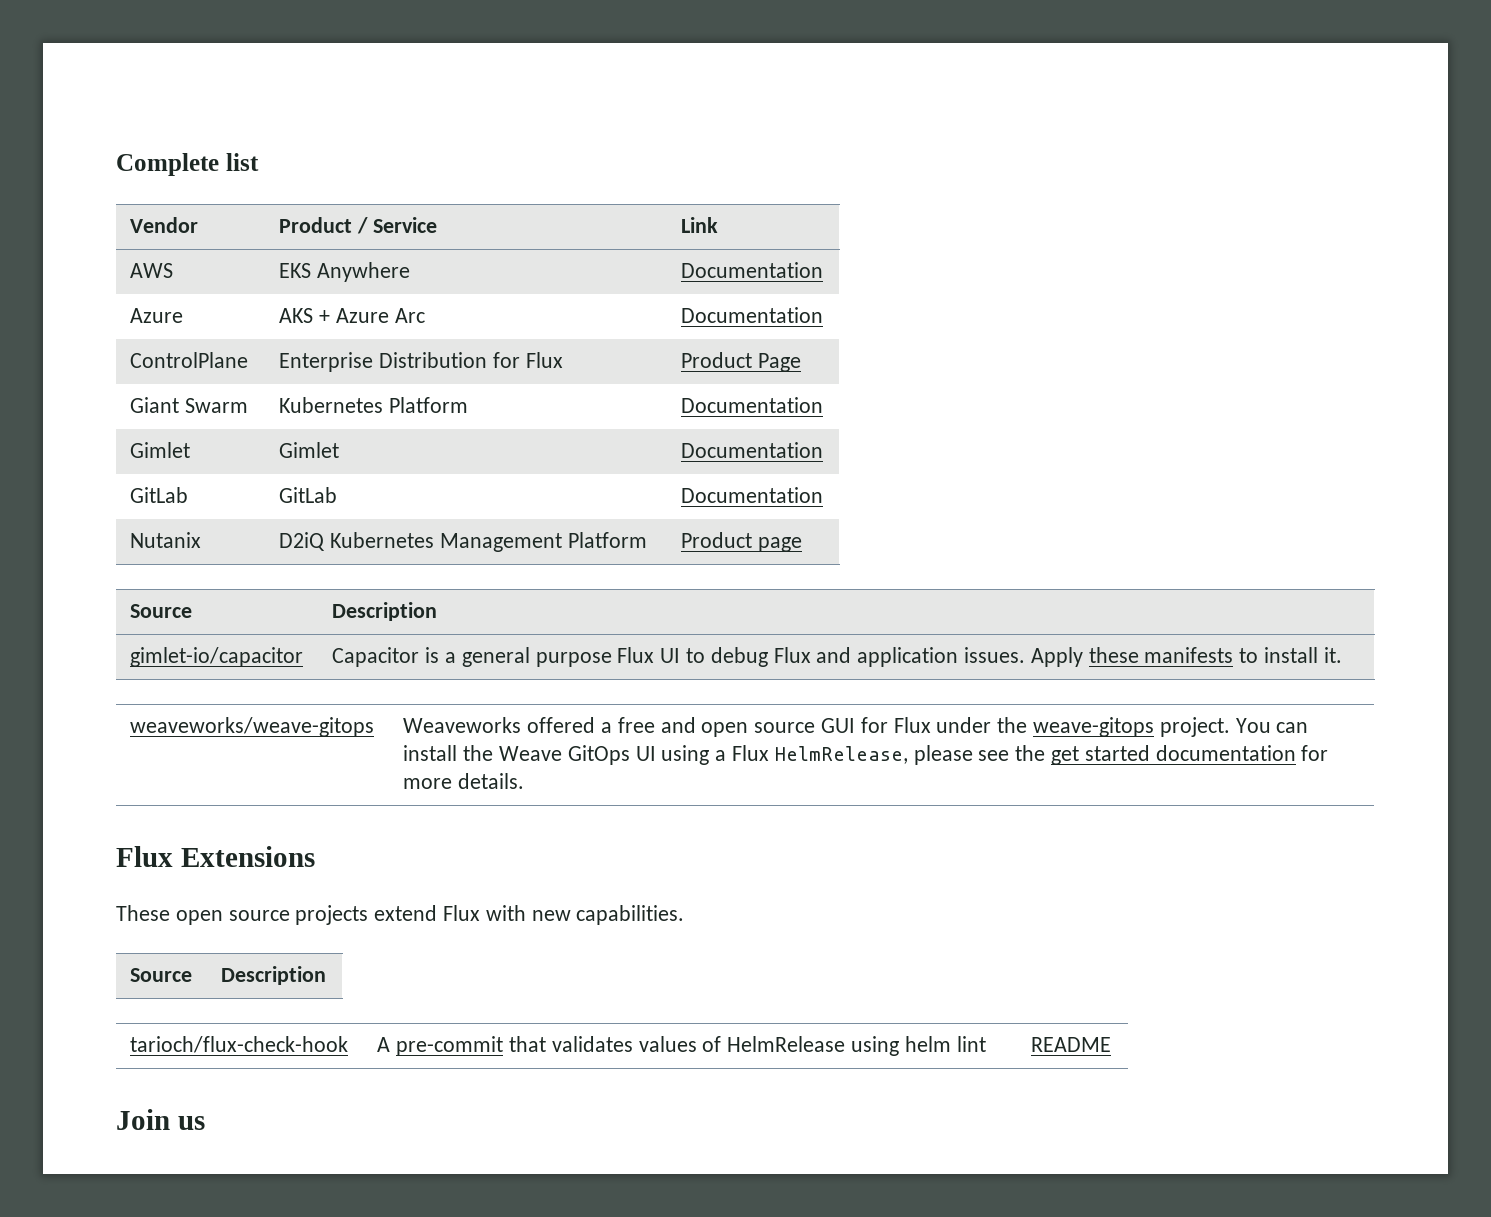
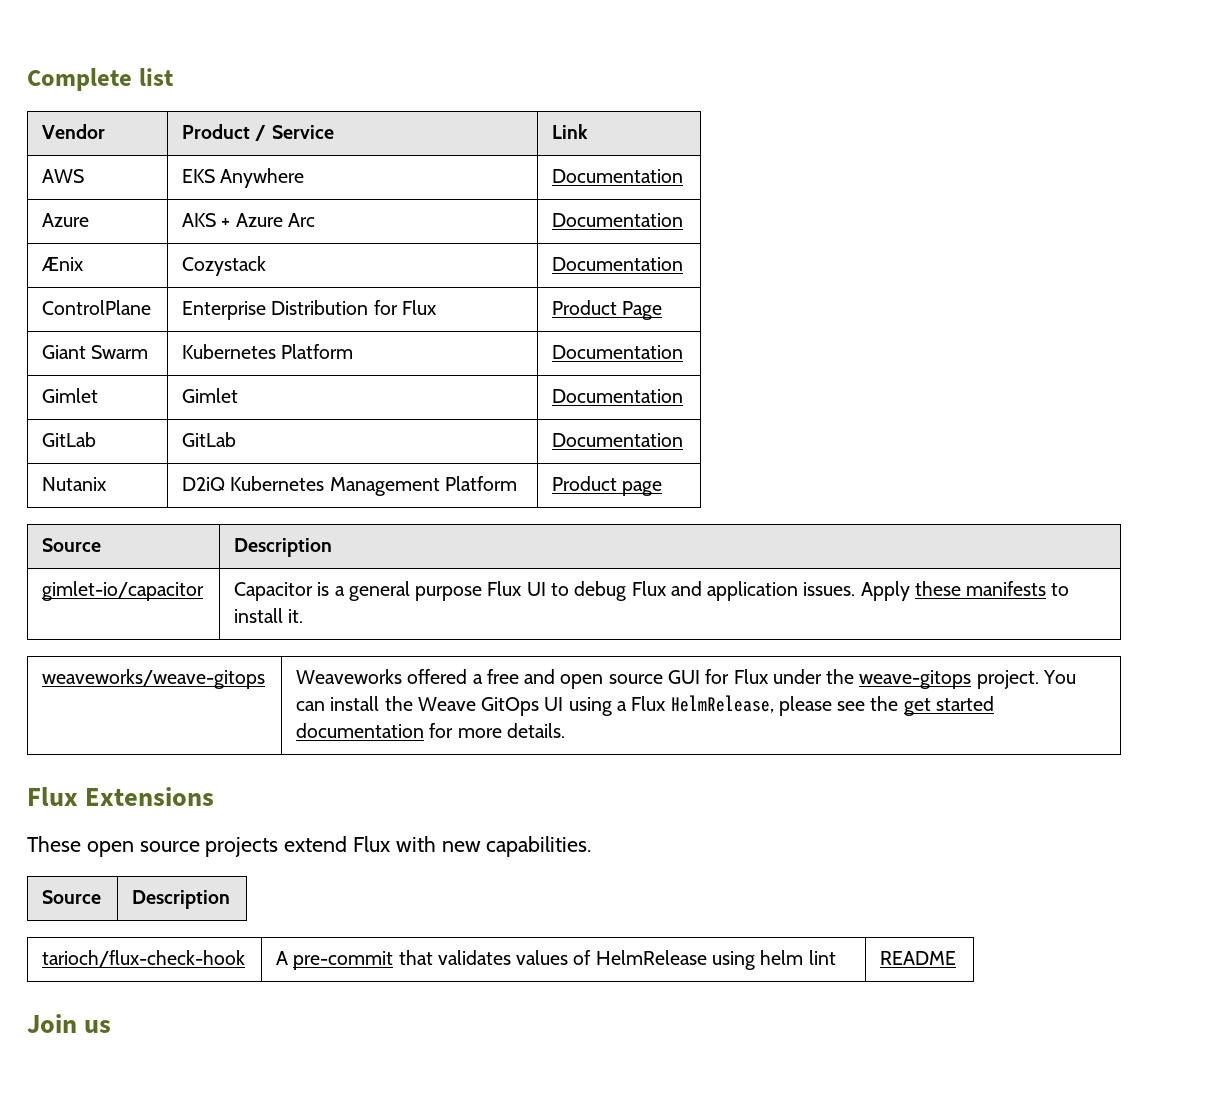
(824, 315) none -> [41,257,85,271] [182,256,267,276] [552,257,684,271] // Ænix | Cozystack | Documentation

